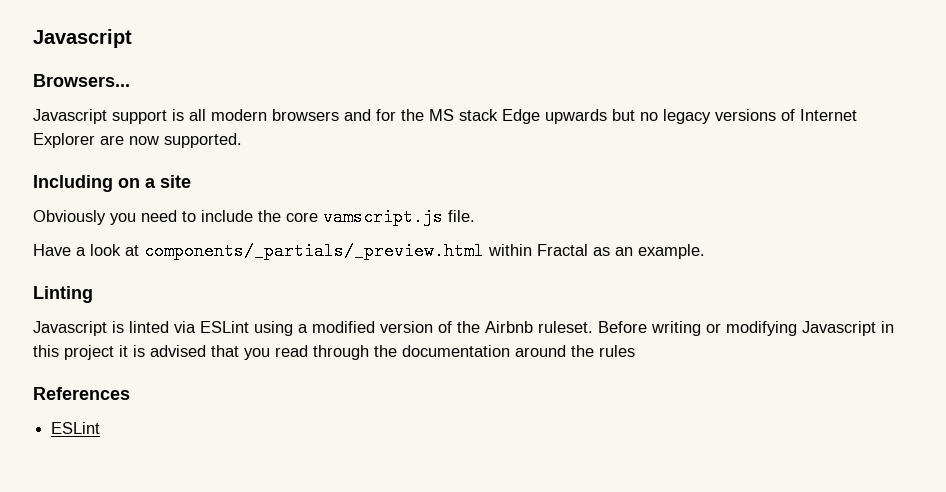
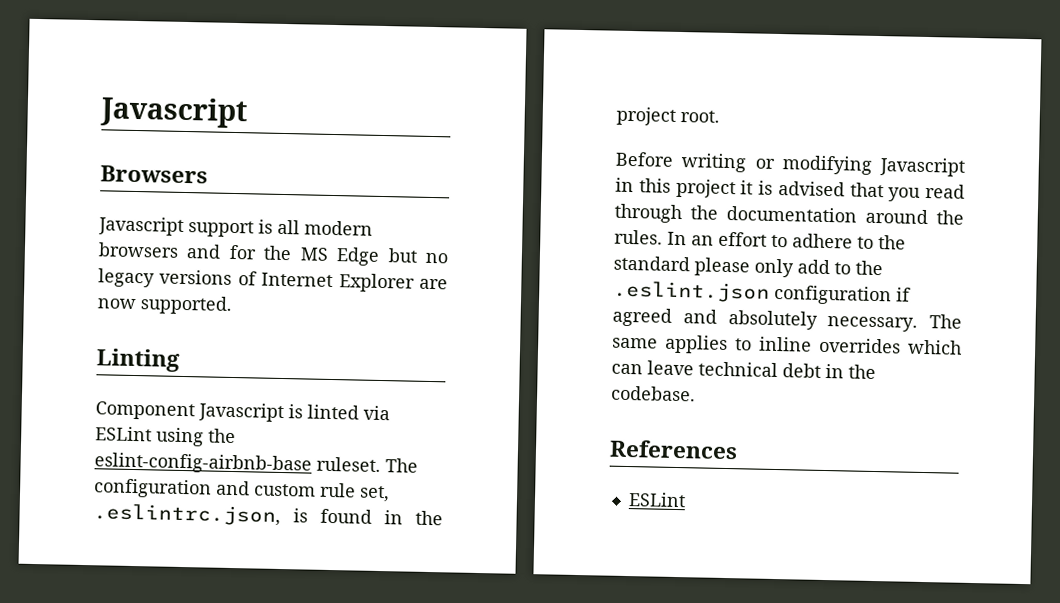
[33,74,130,87] Browsers... -> [100,165,208,184] Browsers
[459,109,607,124] stack Edge upwards -> [336,247,381,266] Edge
[33,175,191,192] [33,208,475,226] [33,242,705,260] // Including on a site // Obviously you need to include the core vamscript.js file. // Have a look at components/_partials/_preview.html within Fractal as an example. -> (233, 305) none
(93, 294) none -> [95,401,195,421] Component
[298,321,593,333] a modified version of the Airbnb ruleset. -> [208,428,236,444] [94,452,418,475] [93,478,390,503] [93,503,443,526] [616,106,720,126] the eslint-config-airbnb-base ruleset. The configuration and custom rule set, .eslintrc.json, is found in the project root. //
[599,345,635,357] rules -> [614,229,906,250] [613,255,883,278] [613,280,911,306] [612,307,962,332] [612,334,962,355] [611,360,876,380] [611,385,696,402] rules. In an effort to adhere to the standard please only add to the .eslint.json configuration if agreed and absolutely necessary. The same applies to inline overrides which can leave technical debt in the codebase.

